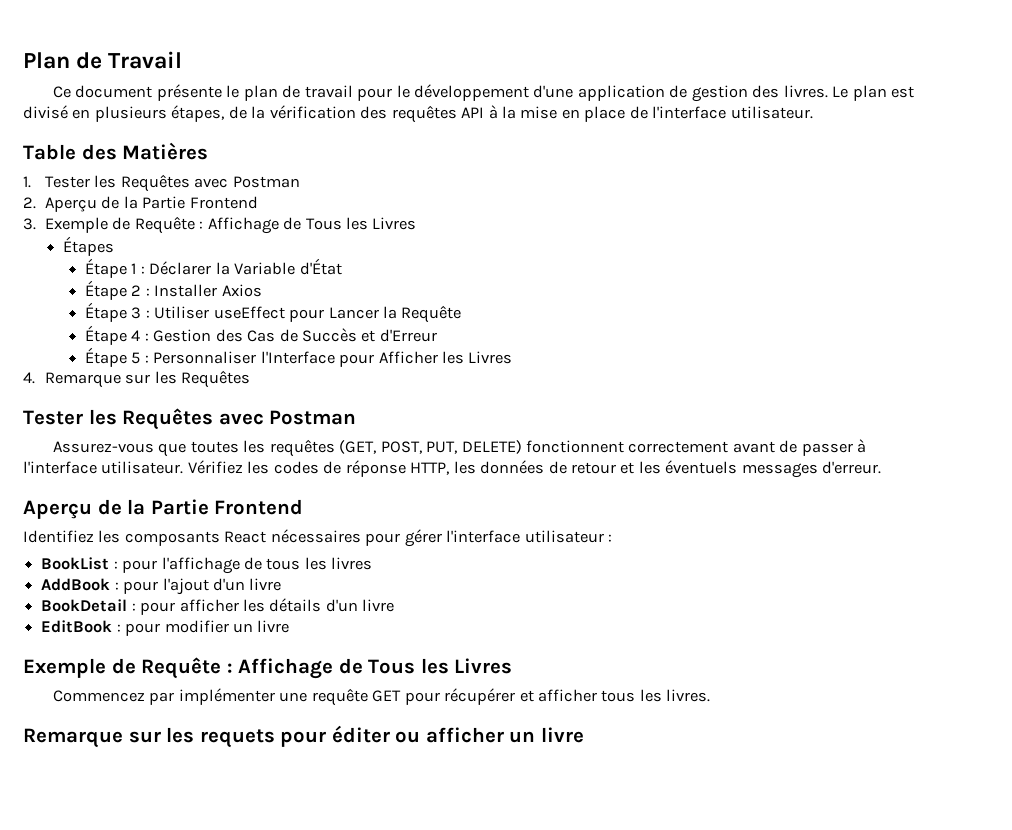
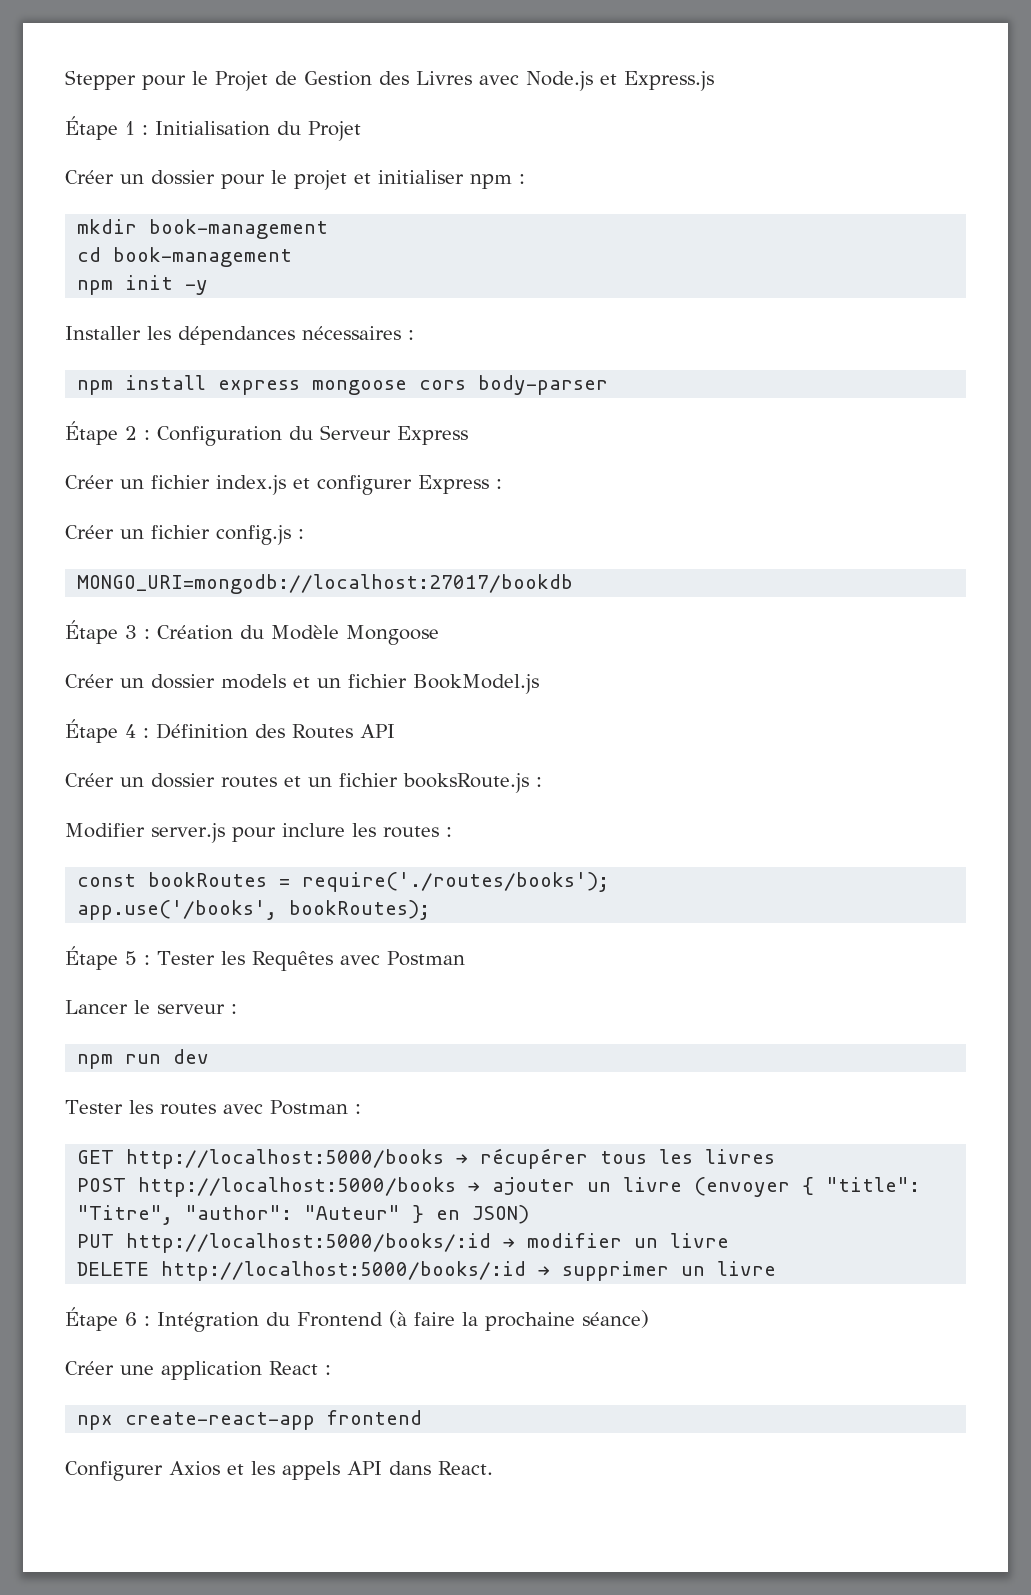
[23,51,183,69] [52,84,915,102] [23,105,813,123] [23,142,209,160] [23,174,300,192] [23,196,258,212] [23,216,417,234] [62,236,114,256] [84,258,342,278] [84,280,262,300] [84,302,462,323] [84,325,437,345] [84,347,513,367] [23,370,251,388] [23,408,357,430] [52,439,867,457] [23,460,882,478] [23,499,304,519] [23,529,613,547] [41,557,373,574] [41,578,282,595] [41,598,395,615] [41,620,290,636] [23,657,513,679] [52,688,711,706] [23,725,584,748] Plan de Travail // Ce document présente le plan de travail pour le développement d'une application de gestion des livres. Le plan est divisé en plusieurs étapes, de la vérification des requêtes API à la mise en place de l'interface utilisateur. // Table des Matières // 1. Tester les Requêtes avec Postman // 2. Aperçu de la Partie Frontend // 3. Exemple de Requête : Affichage de Tous les Livres // Étapes // Étape 1 : Déclarer la Variable d'État // Étape 2 : Installer Axios // Étape 3 : Utiliser useEffect pour Lancer la Requête // Étape 4 : Gestion des Cas de Succès et d'Erreur // Étape 5 : Personnaliser l'Interface pour Afficher les Livres // 4. Remarque sur les Requêtes // Tester les Requêtes avec Postman // Assurez-vous que toutes les requêtes (GET, POST, PUT, DELETE) fonctionnent correctement avant de passer à l'interface utilisateur. Vérifiez les codes de réponse HTTP, les données de retour et les éventuels messages d'erreur. // Aperçu de la Partie Frontend // Identifiez les composants React nécessaires pour gérer l'interface utilisateur : // BookList : pour l'affichage de tous les livres // AddBook : pour l'ajout d'un livre // BookDetail : pour afficher les détails d'un livre // EditBook : pour modifier un livre // Exemple de Requête : Affichage de Tous les Livres // Commencez par implémenter une requête GET pour récupérer et afficher tous les livres. // Remarque sur les requets pour éditer ou afficher un livre -> [65,70,714,91] [65,116,361,141] [65,170,525,190] [77,219,329,239] [77,247,293,267] [77,275,209,295] [65,326,414,345] [77,375,609,395] [65,421,468,446] [65,475,502,495] [65,525,304,545] [77,574,574,594] [65,620,439,645] [65,674,539,694] [65,719,395,743] [65,773,542,793] [65,823,452,843] [77,872,610,892] [77,900,431,920] [65,946,465,971] [65,1000,237,1014] [77,1049,210,1069] [65,1100,361,1115] [77,1148,776,1169] [77,1177,921,1197] [77,1205,530,1225] [77,1233,730,1253] [77,1261,777,1281] [65,1307,649,1332] [65,1361,331,1380] [77,1410,423,1430] [65,1461,493,1481] Stepper pour le Projet de Gestion des Livres avec Node.js et Express.js // Étape 1 : Initialisation du Projet // Créer un dossier pour le projet et initialiser npm : // mkdir book-management // cd book-management // npm init -y // Installer les dépendances nécessaires : // npm install express mongoose cors body-parser // Étape 2 : Configuration du Serveur Express // Créer un fichier index.js et configurer Express : // Créer un fichier config.js : // MONGO_URI=mongodb://localhost:27017/bookdb // Étape 3 : Création du Modèle Mongoose // Créer un dossier models et un fichier BookModel.js // Étape 4 : Définition des Routes API // Créer un dossier routes et un fichier booksRoute.js : // Modifier server.js pour inclure les routes : // const bookRoutes = require('./routes/books'); // app.use('/books', bookRoutes); // Étape 5 : Tester les Requêtes avec Postman // Lancer le serveur : // npm run dev // Tester les routes avec Postman : // GET http://localhost:5000/books → récupérer tous les livres // POST http://localhost:5000/books → ajouter un livre (envoyer { "title": "Titre", "author": "Auteur" } en JSON) // PUT http://localhost:5000/books/:id → modifier un livre // DELETE http://localhost:5000/books/:id → supprimer un livre // Étape 6 : Intégration du Frontend (à faire la prochaine séance) // Créer une application React : // npx create-react-app frontend // Configurer Axios et les appels API dans React.

